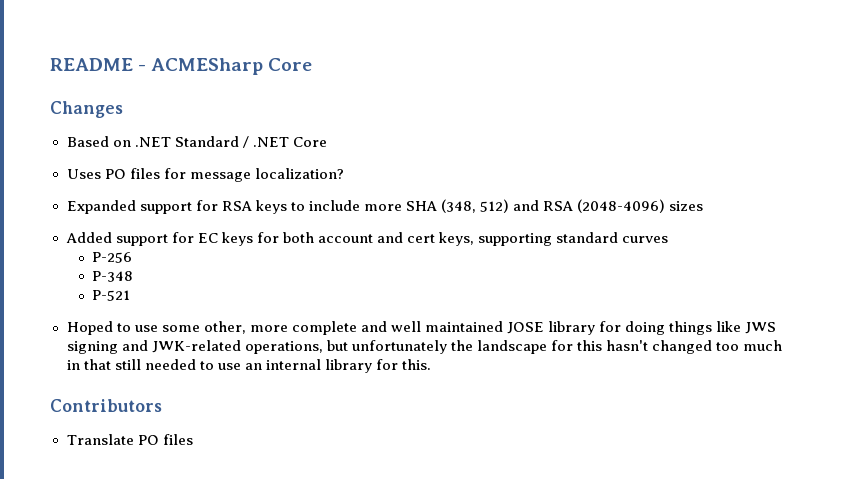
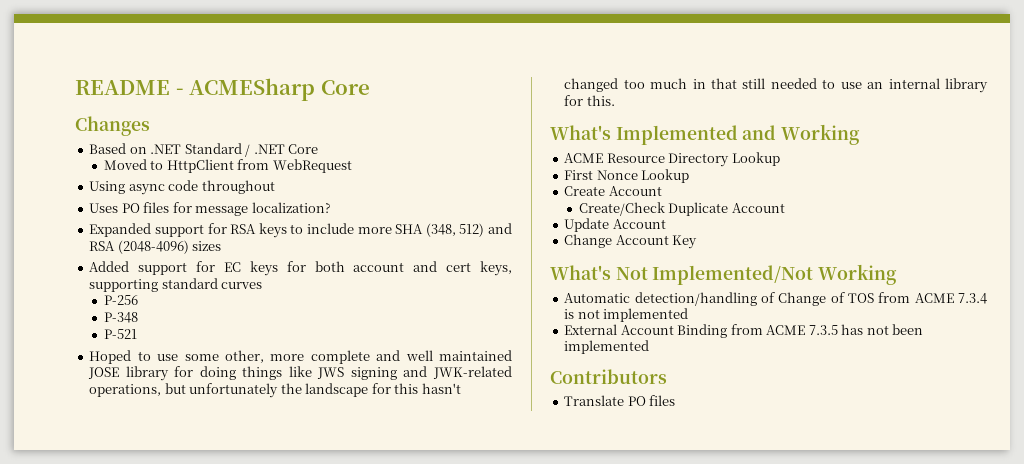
(327, 142) none -> [103,159,352,173] [89,180,275,195] // Moved to HttpClient from WebRequest // Using async code throughout
(432, 364) none -> [550,124,861,145] [564,152,780,167] [564,169,690,183] [564,186,662,196] [578,202,785,216] [564,218,666,232] [564,234,698,249] [550,264,898,285] [564,292,987,306] [564,308,689,322] [564,324,924,338] [564,340,650,354] // What's Implemented and Working // ACME Resource Directory Lookup // First Nonce Lookup // Create Account // Create/Check Duplicate Account // Update Account // Change Account Key // What's Not Implemented/Not Working // Automatic detection/handling of Change of TOS from ACME 7.3.4 is not implemented // External Account Binding from ACME 7.3.5 has not been implemented

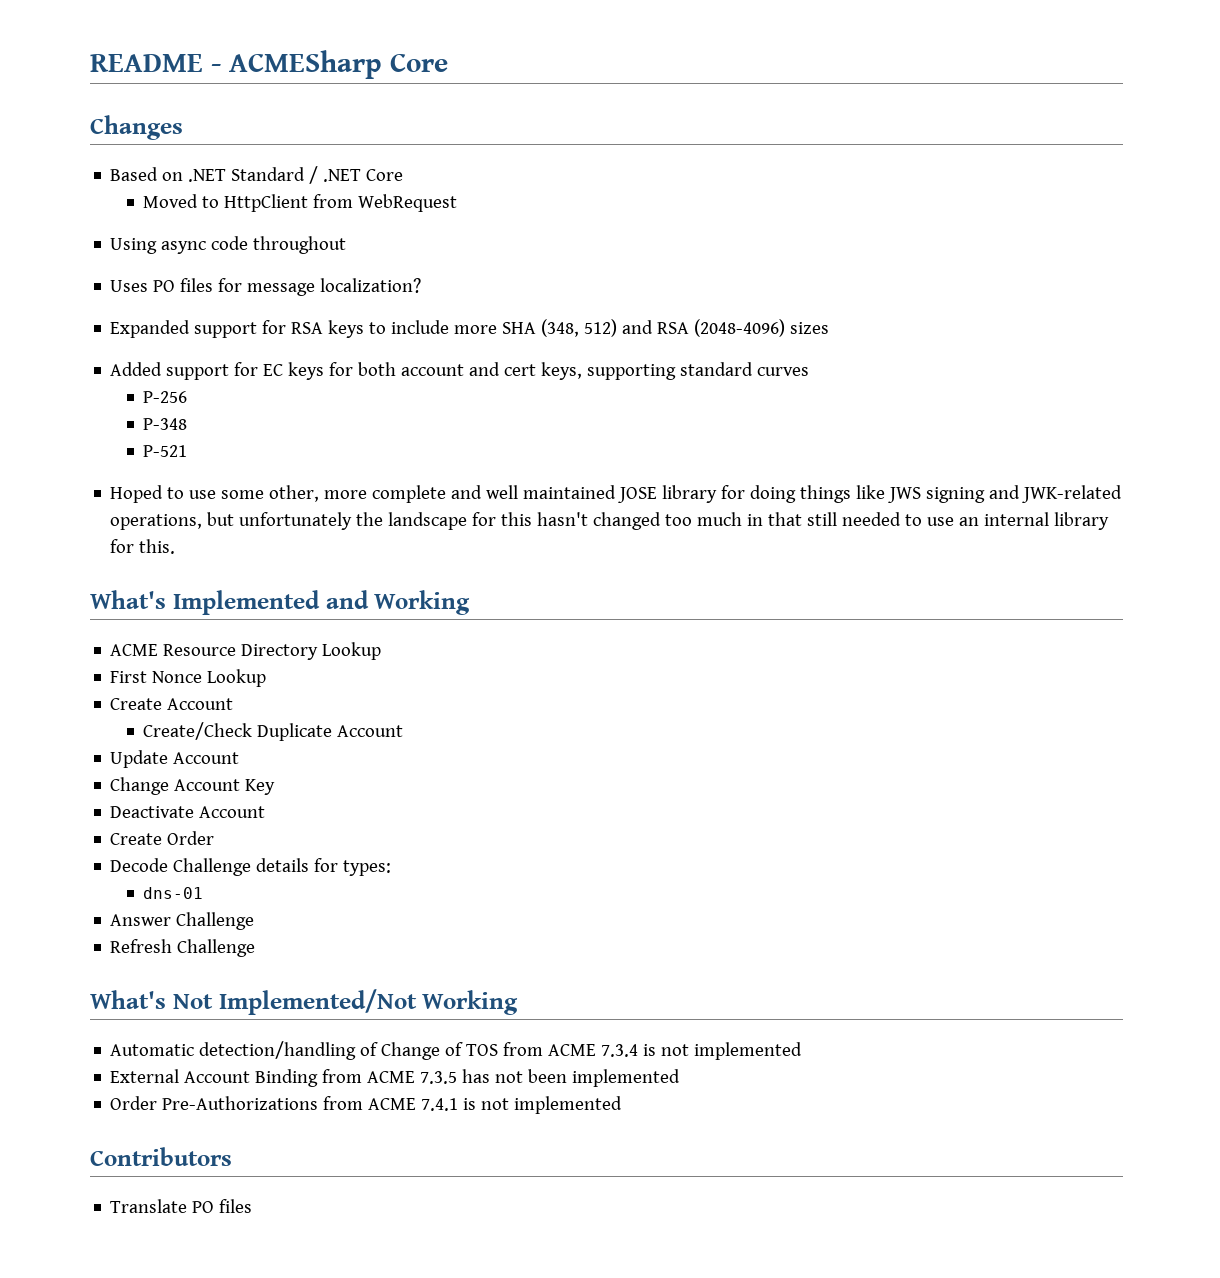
(698, 242) none -> [110,806,266,818] [110,831,215,845] [110,858,392,876] [143,887,204,899] [110,912,255,930] [110,939,256,957] // Deactivate Account // Create Order // Decode Challenge details for types: // dns-01 // Answer Challenge // Refresh Challenge
(650, 347) none -> [110,1096,623,1114] // Order Pre-Authorizations from ACME 7.4.1 is not implemented

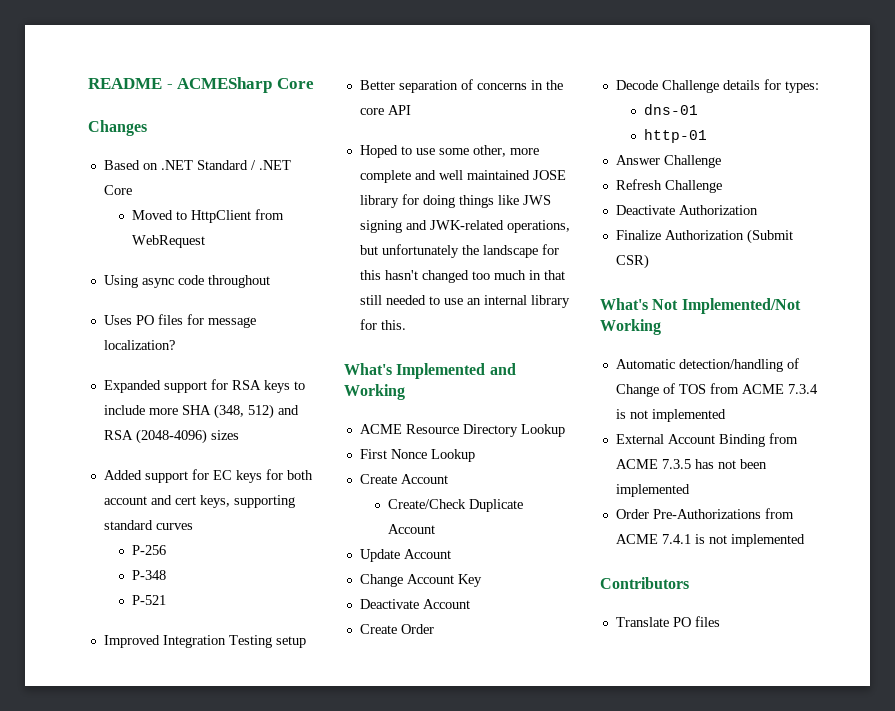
(188, 451) none -> [103,635,306,648] [359,79,563,93] [359,105,411,115] // Improved Integration Testing setup // Better separation of concerns in the core API
(204, 893) none -> [644,129,708,143] // http-01
(256, 948) none -> [615,205,758,215] [615,229,793,244] [615,254,649,269] // Deactivate Authorization // Finalize Authorization (Submit CSR)

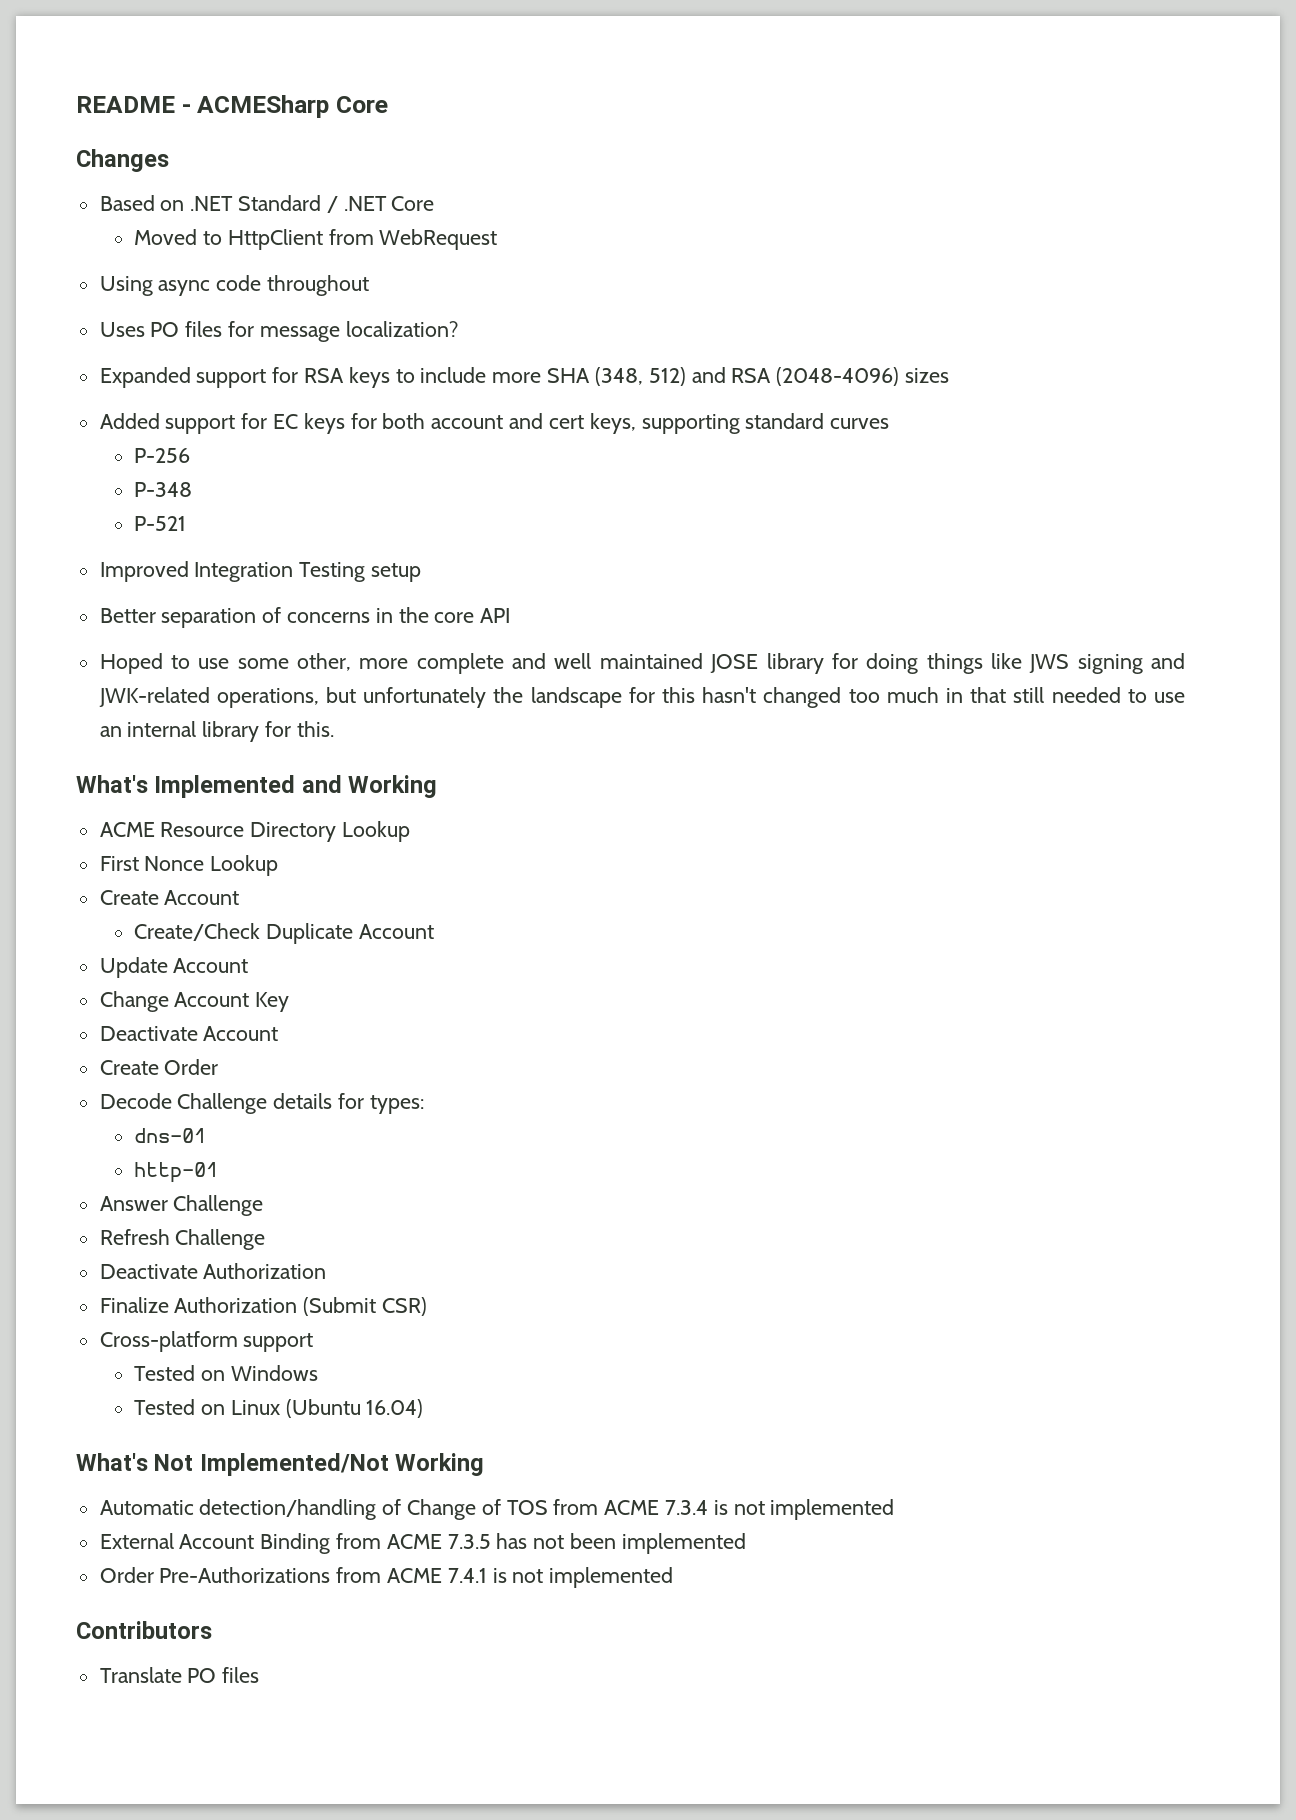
(649, 261) none -> [99,1331,314,1352] [134,1365,318,1381] [134,1399,424,1418] // Cross-platform support // Tested on Windows // Tested on Linux (Ubuntu 16.04)

